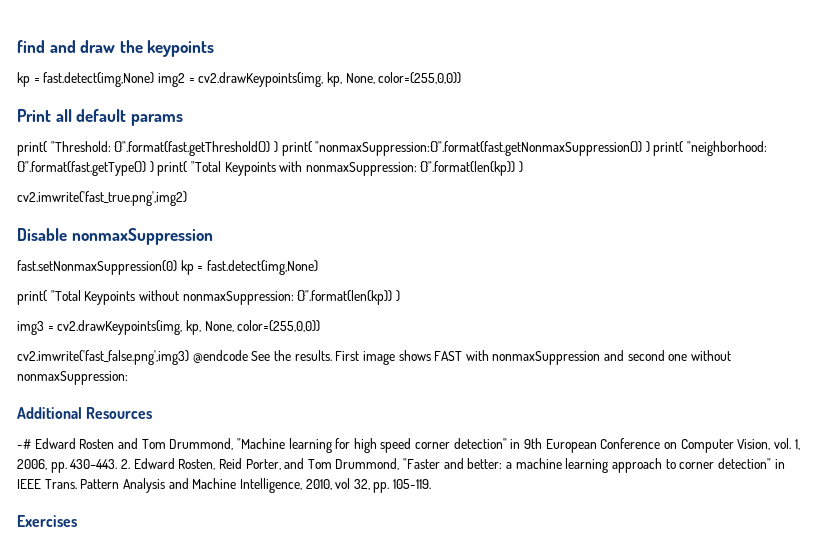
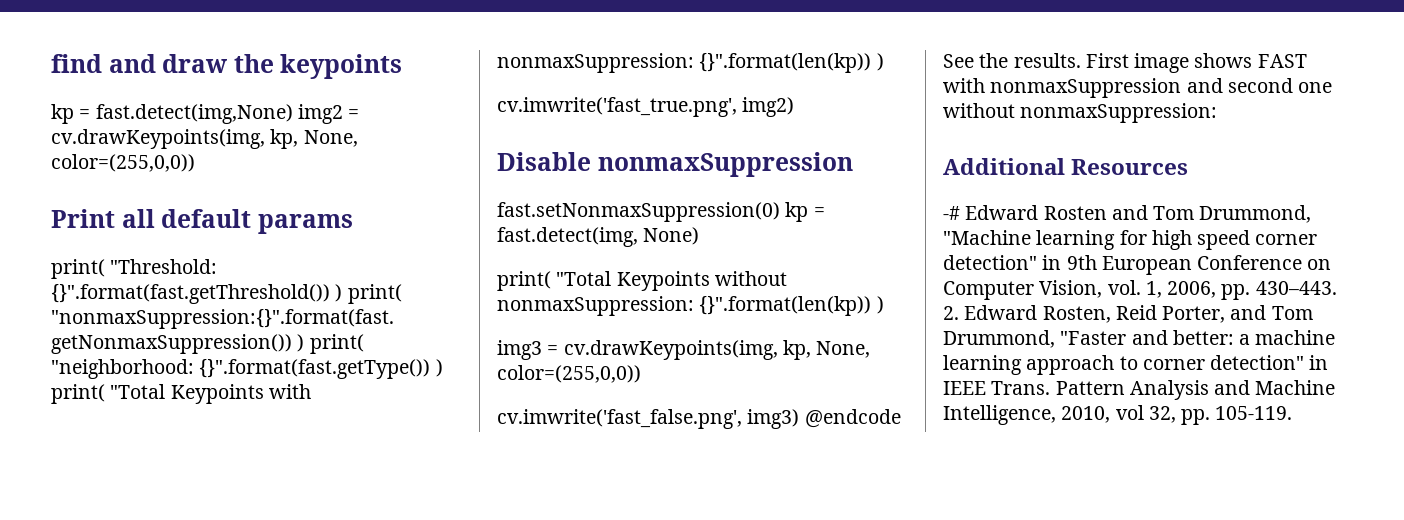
[198,72,324,87] cv2.drawKeypoints(img, -> [51,129,265,149] cv.drawKeypoints(img,
[17,191,187,206] cv2.imwrite('fast_true.png',img2) -> [497,97,795,117] cv.imwrite('fast_true.png', img2)
[206,260,318,275] fast.detect(img,None) -> [497,227,700,247] fast.detect(img, None)
[57,320,321,335] [17,350,189,365] cv2.drawKeypoints(img, kp, None, color=(255,0,0)) // cv2.imwrite('fast_false.png',img3) -> [563,340,871,360] [497,365,641,383] [497,409,800,429] cv.drawKeypoints(img, kp, None, color=(255,0,0)) // cv.imwrite('fast_false.png', img3)
[17,515,77,527] // Exercises -> (1293, 413) none

